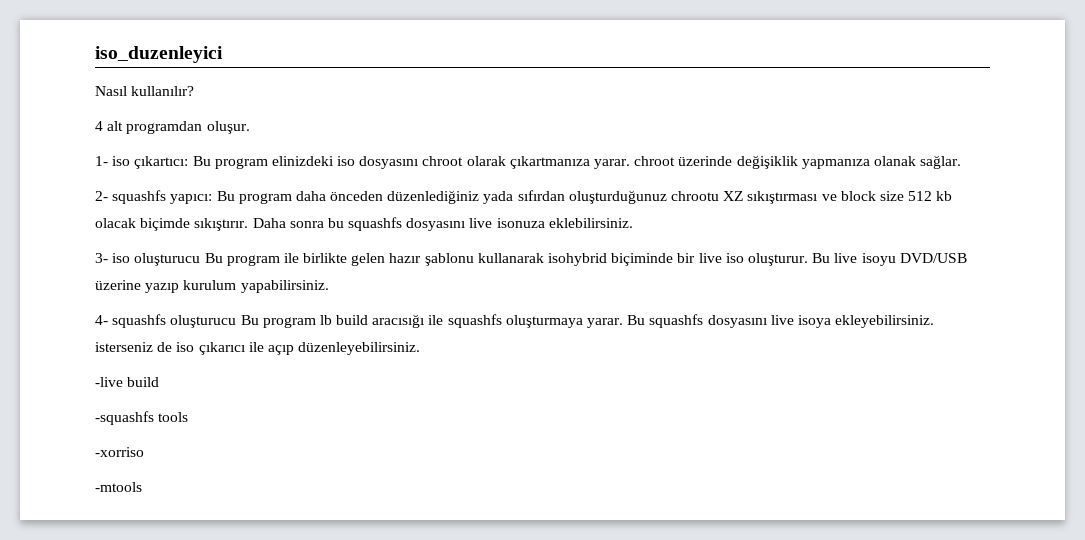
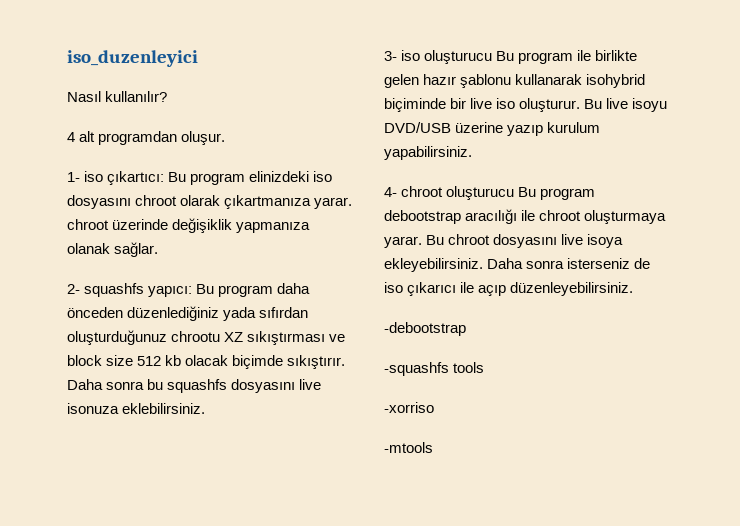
[112,314,502,328] squashfs oluşturucu Bu program lb build aracısığı ile squashfs -> [401,186,596,200] [384,209,582,224] chroot oluşturucu Bu program debootstrap aracılığı ile chroot
[649,314,704,328] squashfs -> [448,234,491,245] chroot
(935, 321) none -> [487,258,565,269] Daha sonra
[95,377,160,387] -live build -> [384,322,466,336] -debootstrap

